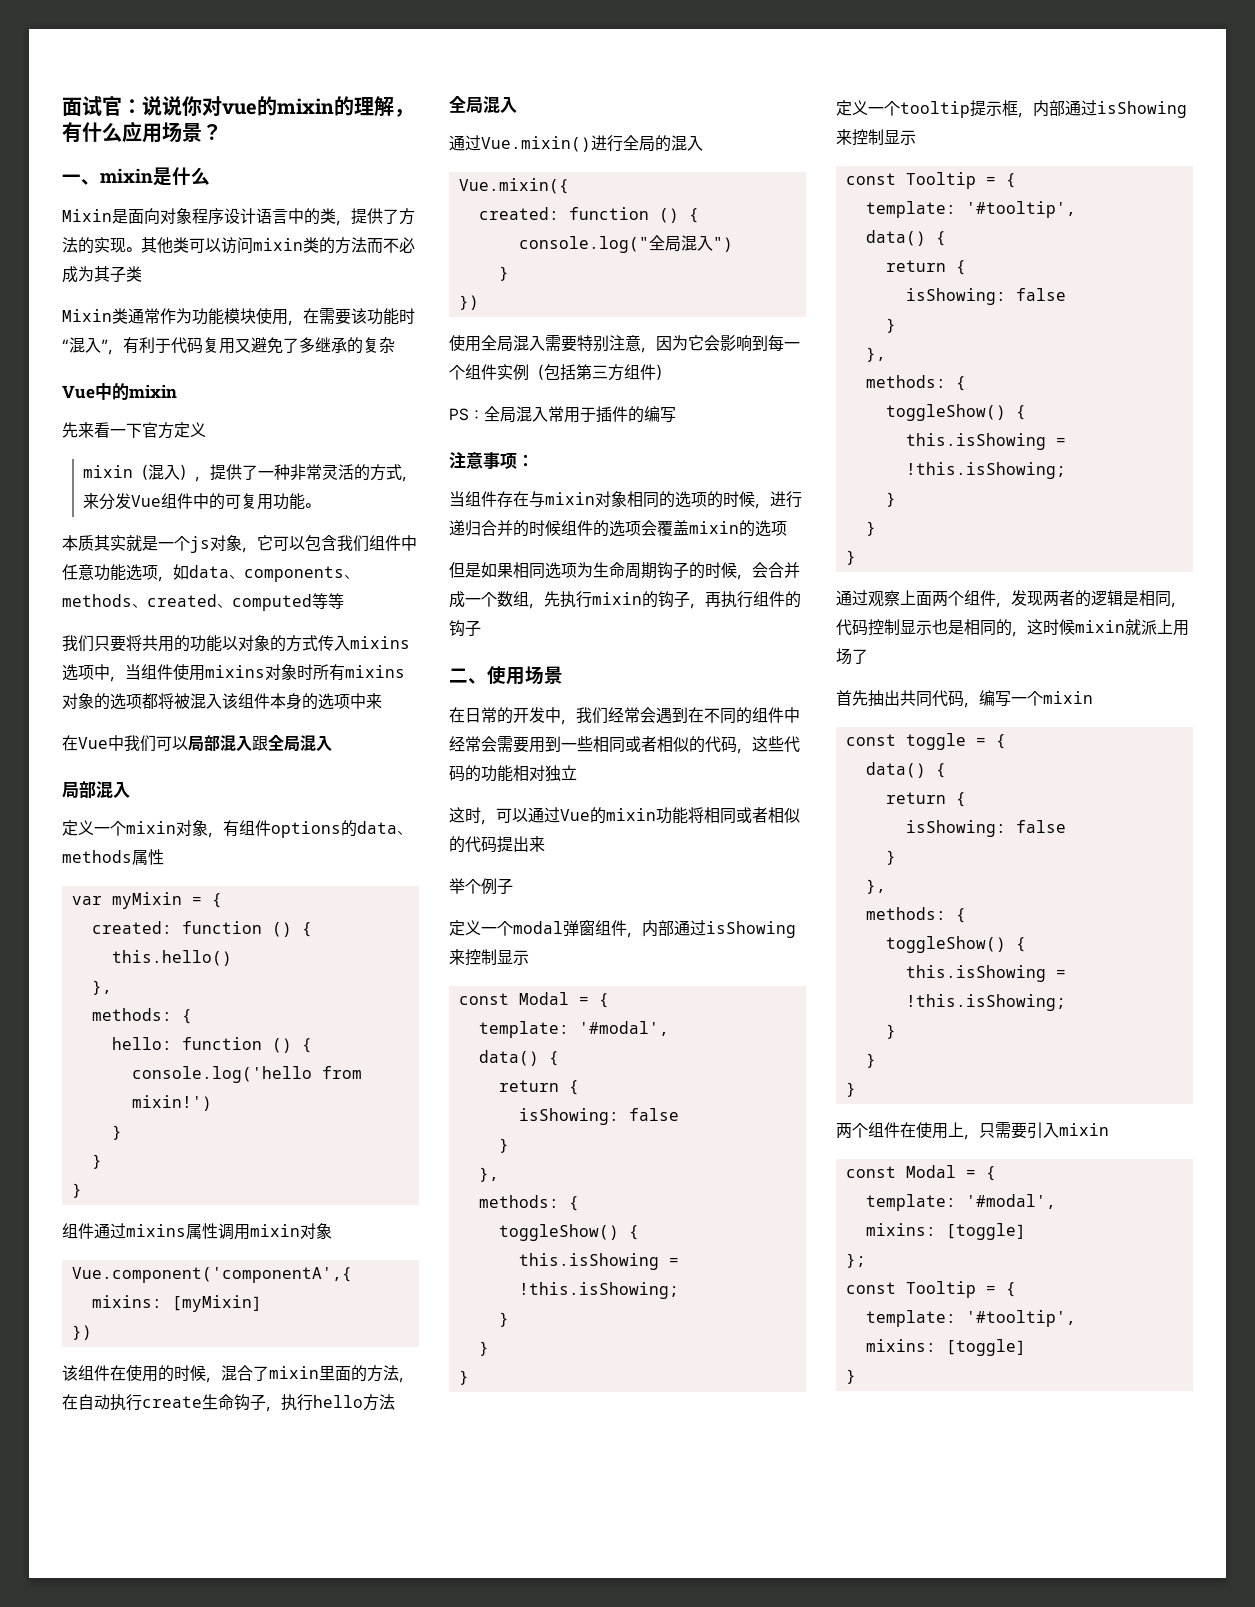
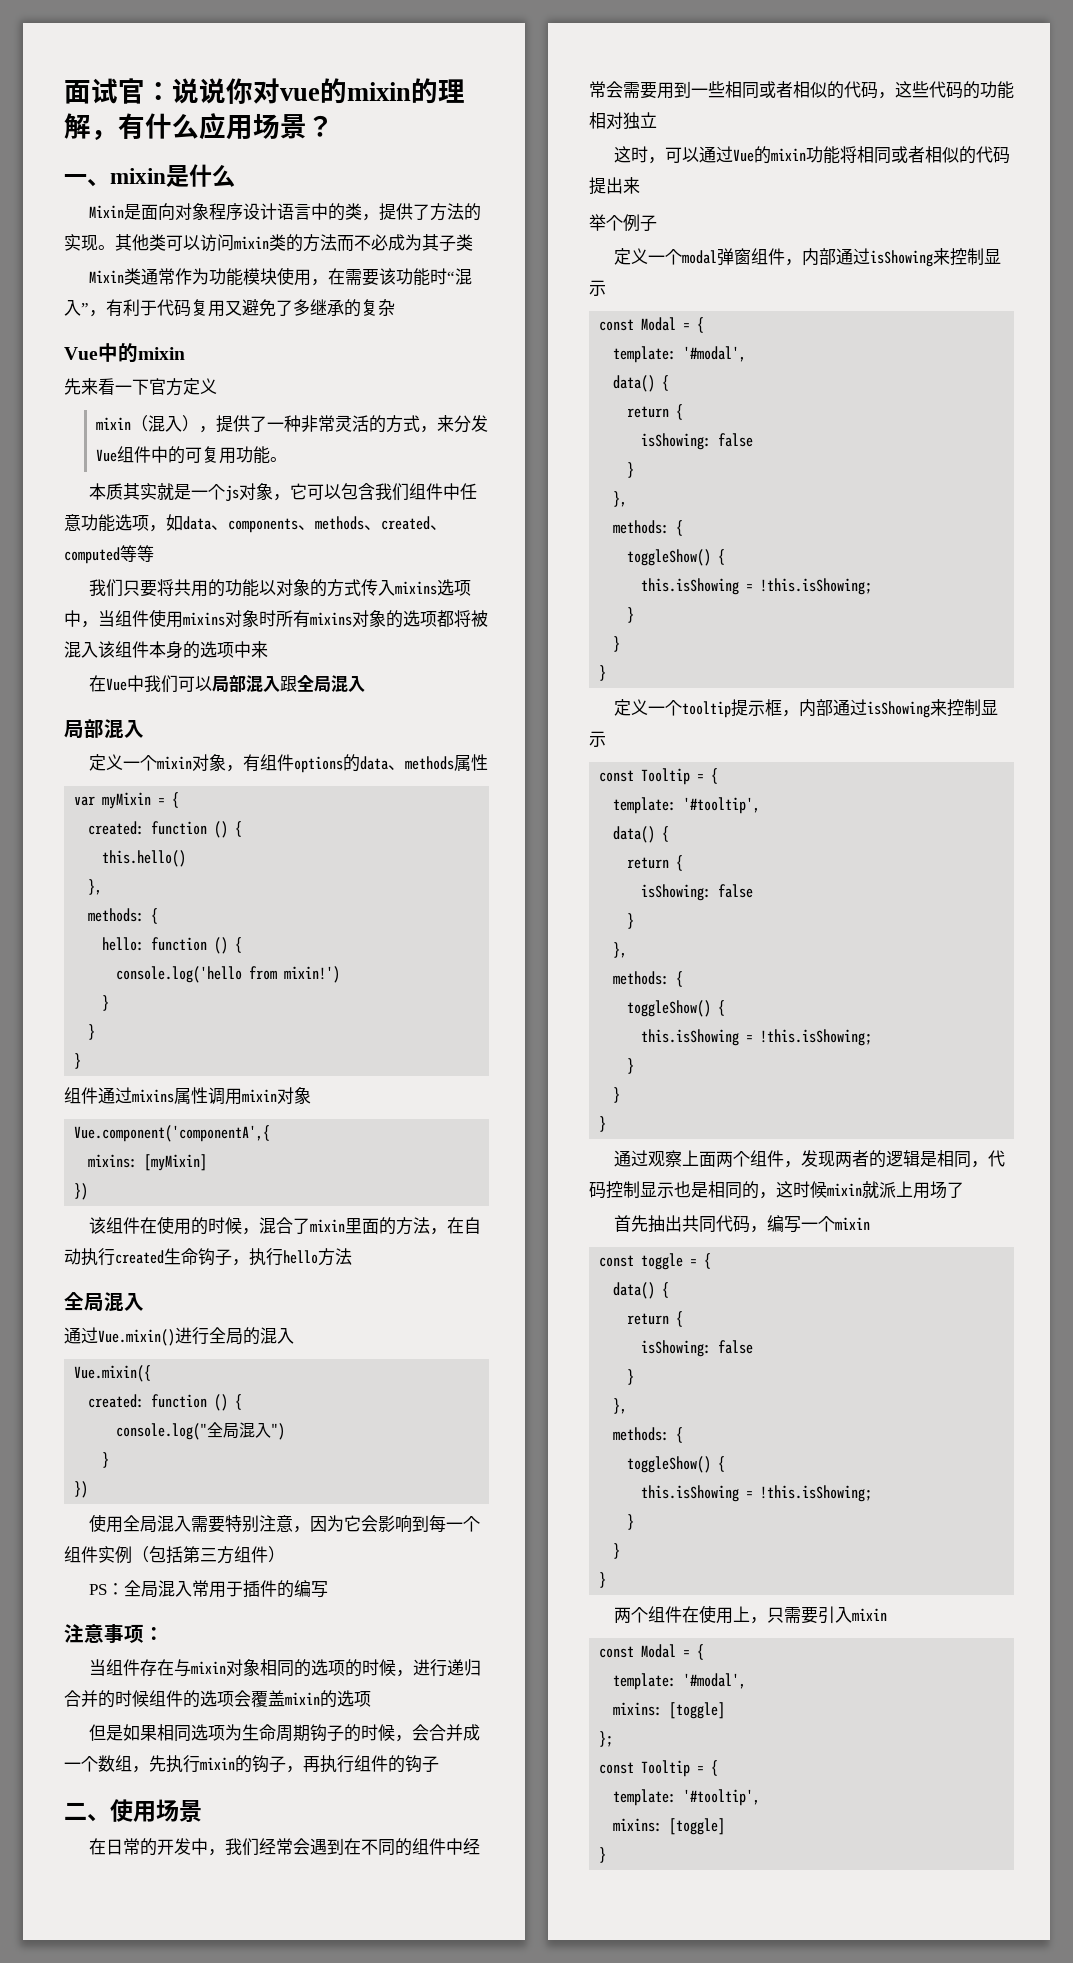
[142,1396,202,1408] create -> [115,1250,164,1264] created

